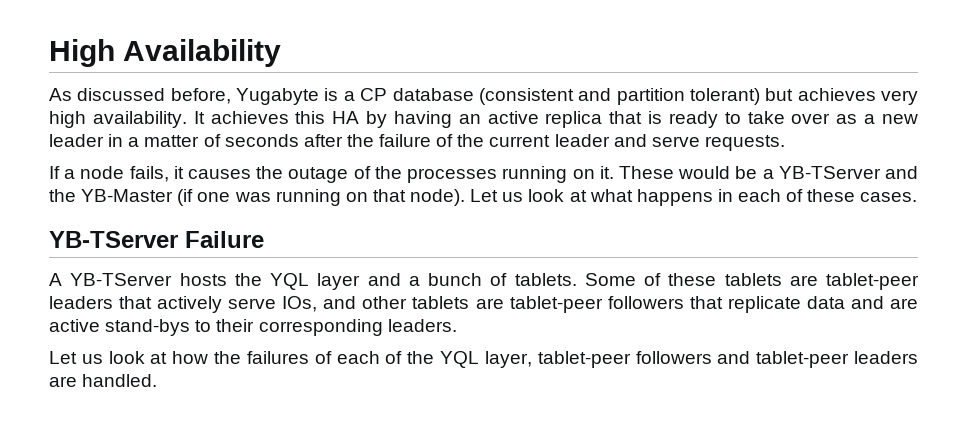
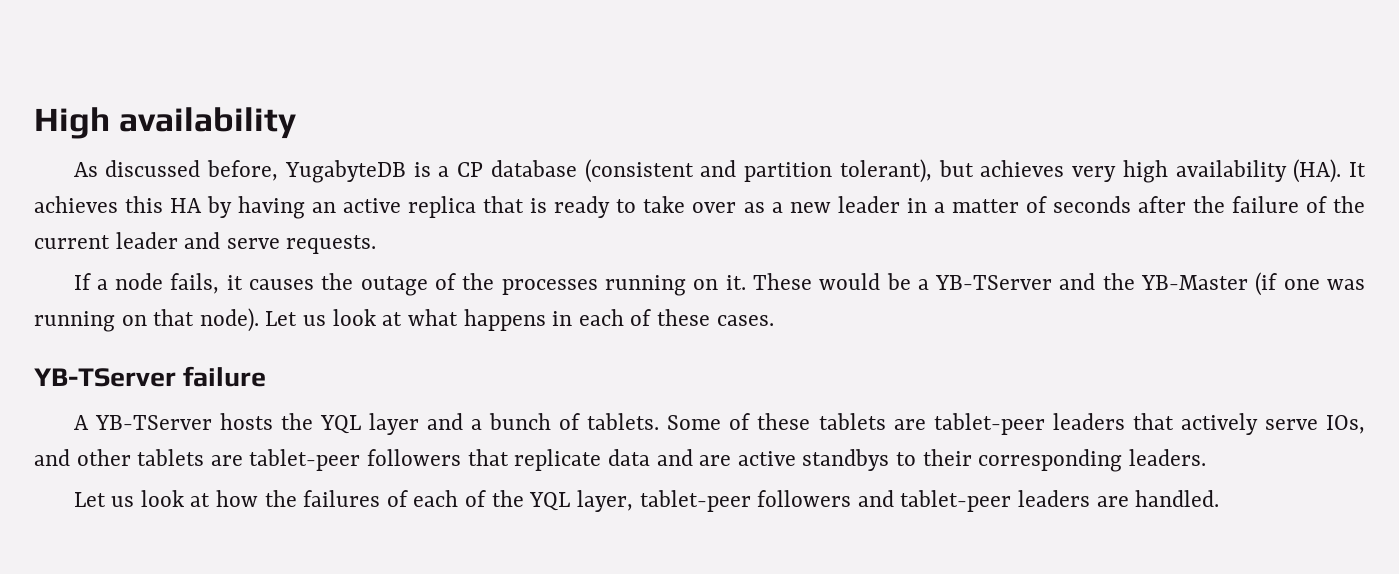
[123,39,282,67] Availability -> [119,107,297,139] availability
[236,88,320,105] Yugabyte -> [284,160,406,183] YugabyteDB
[689,88,760,105] tolerant) -> [839,159,932,183] tolerant),
[92,111,187,128] availability. -> [1175,159,1342,183] availability (HA).
[185,231,264,248] Failure -> [183,366,267,387] failure
[105,319,191,336] stand-bys -> [802,449,890,471] standbys

